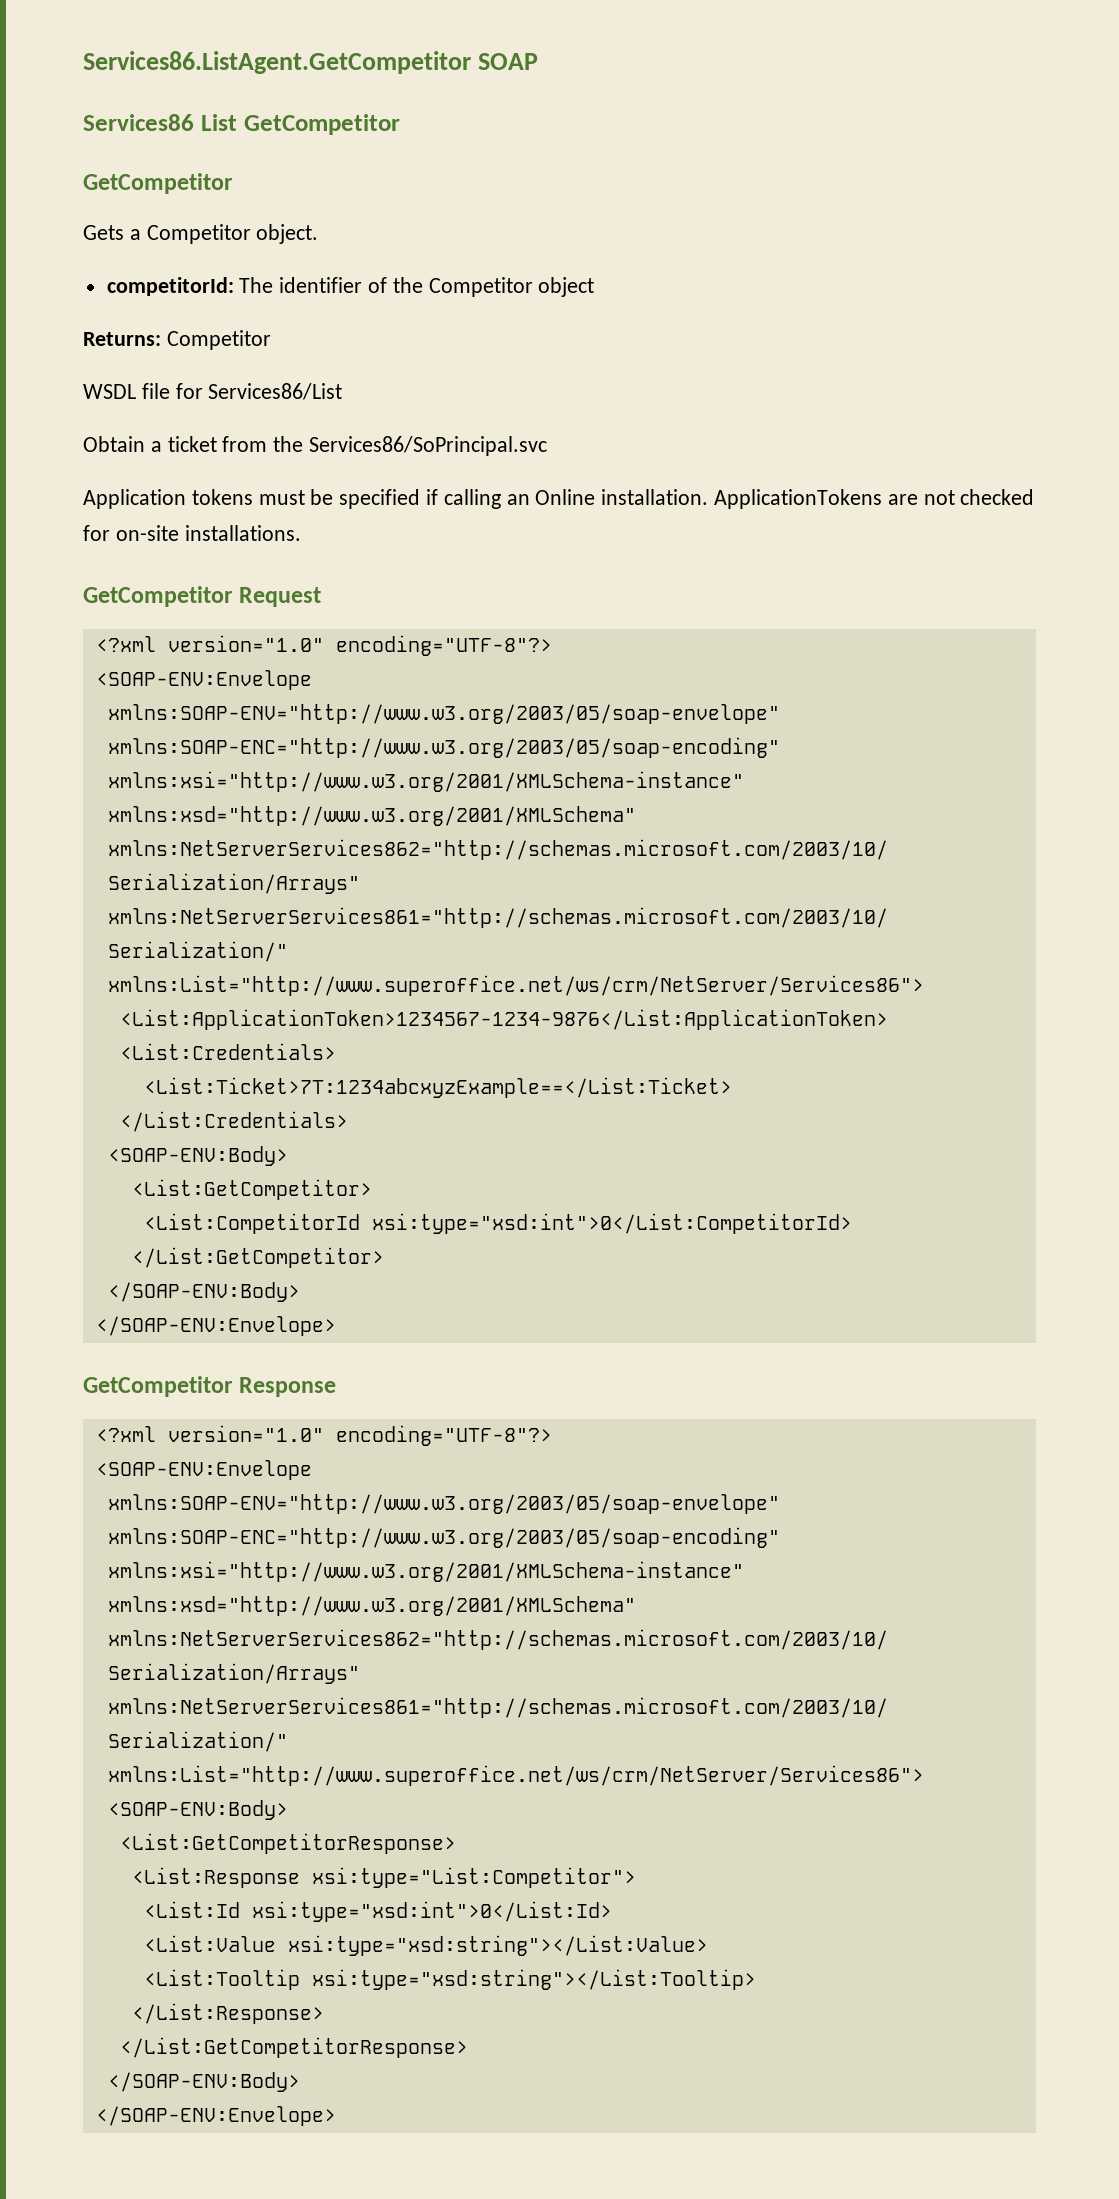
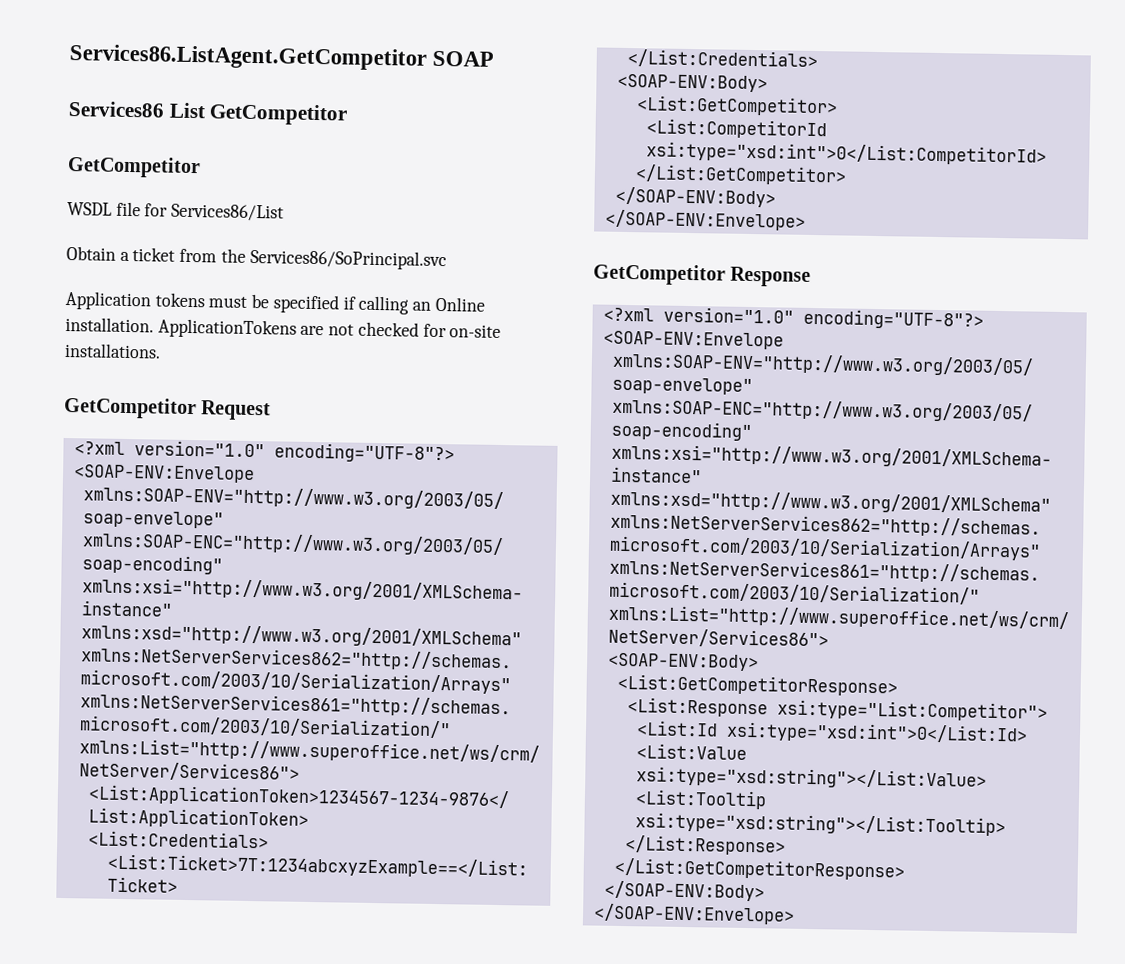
[83,224,319,244] [106,277,595,297] [83,330,271,350] // Gets a Competitor object. // competitorId: The identifier of the Competitor object // Returns: Competitor -> (201, 167) none

